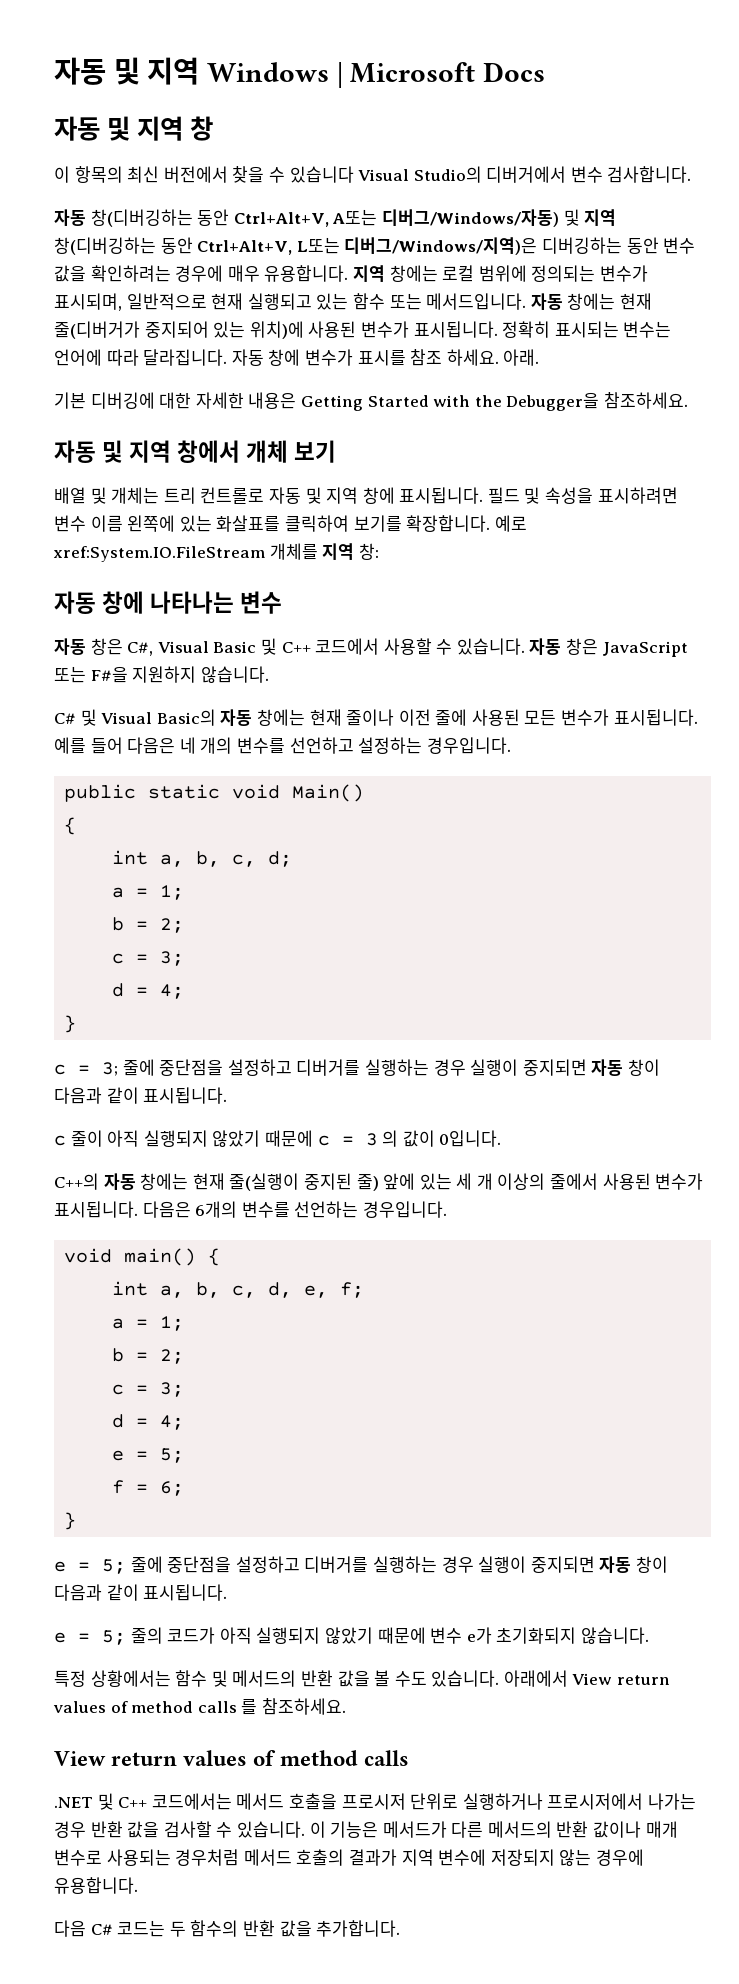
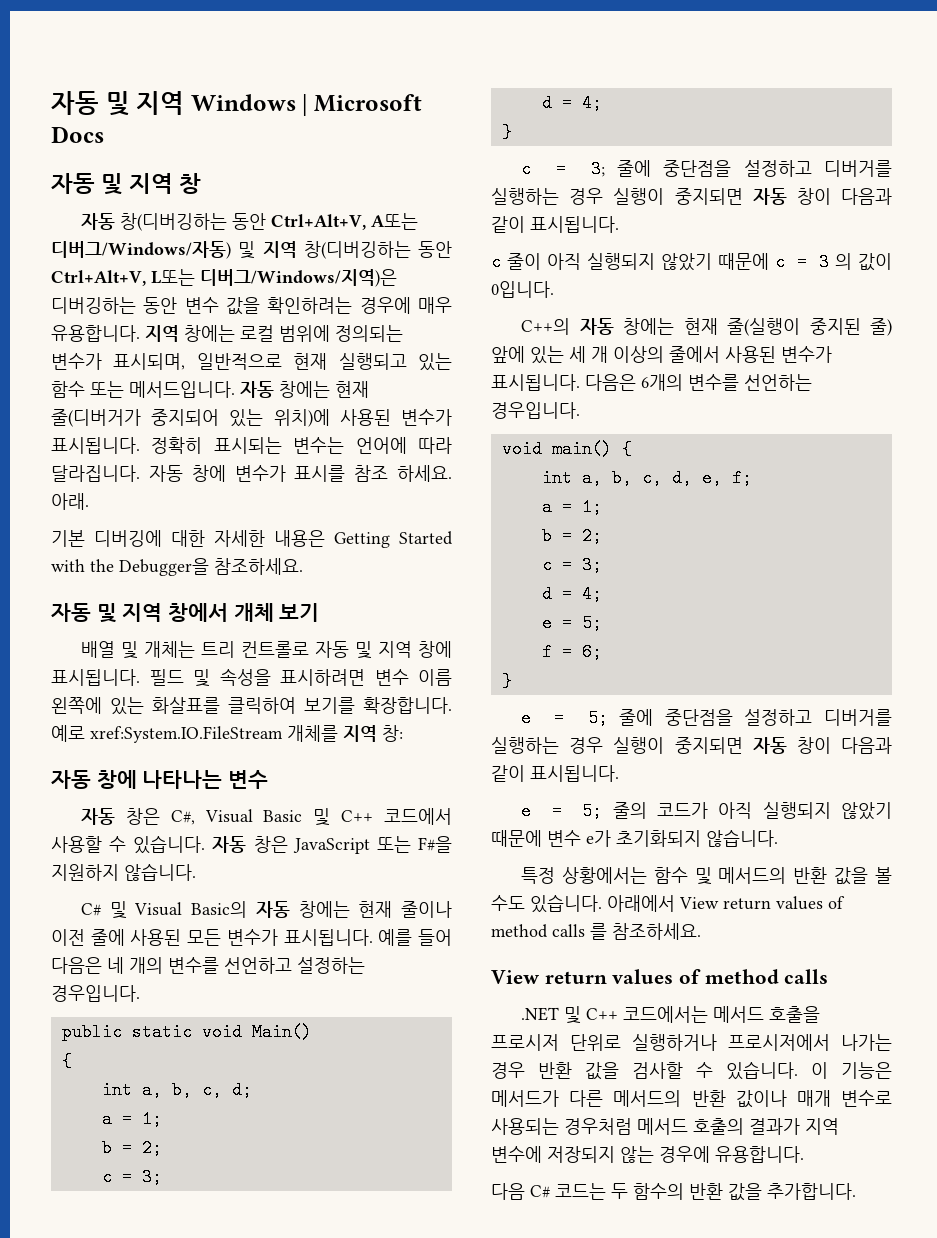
[54,166,692,183] // 이 항목의 최신 버전에서 찾을 수 있습니다 Visual Studio의 디버거에서 변수 검사합니다. -> (202, 183) none

